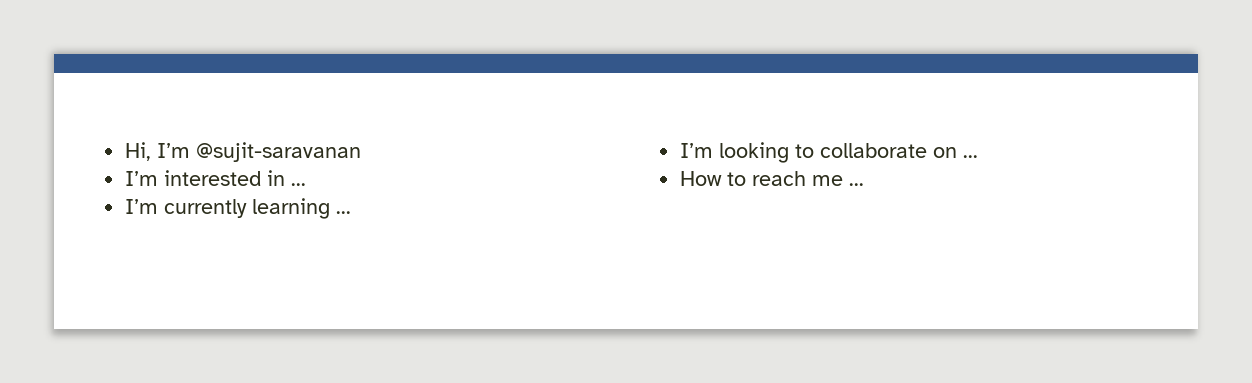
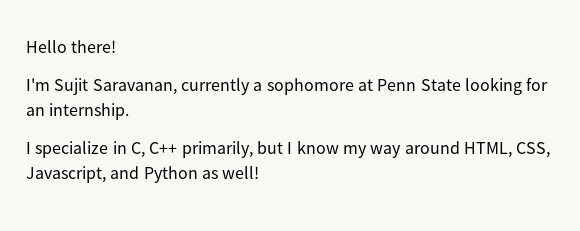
[125,142,362,162] [125,170,307,186] [125,198,352,219] [680,142,979,163] [680,171,865,186] Hi, I’m @sujit-saravanan // I’m interested in ... // I’m currently learning ... // I’m looking to collaborate on ... // How to reach me ... -> [26,40,117,53] [26,77,549,95] [26,103,130,120] [26,140,551,158] [26,166,260,183] Hello there! // I'm Sujit Saravanan, currently a sophomore at Penn State looking for an internship. // I specialize in C, C++ primarily, but I know my way around HTML, CSS, Javascript, and Python as well!

